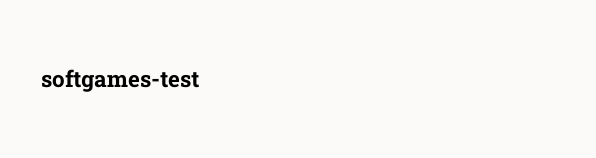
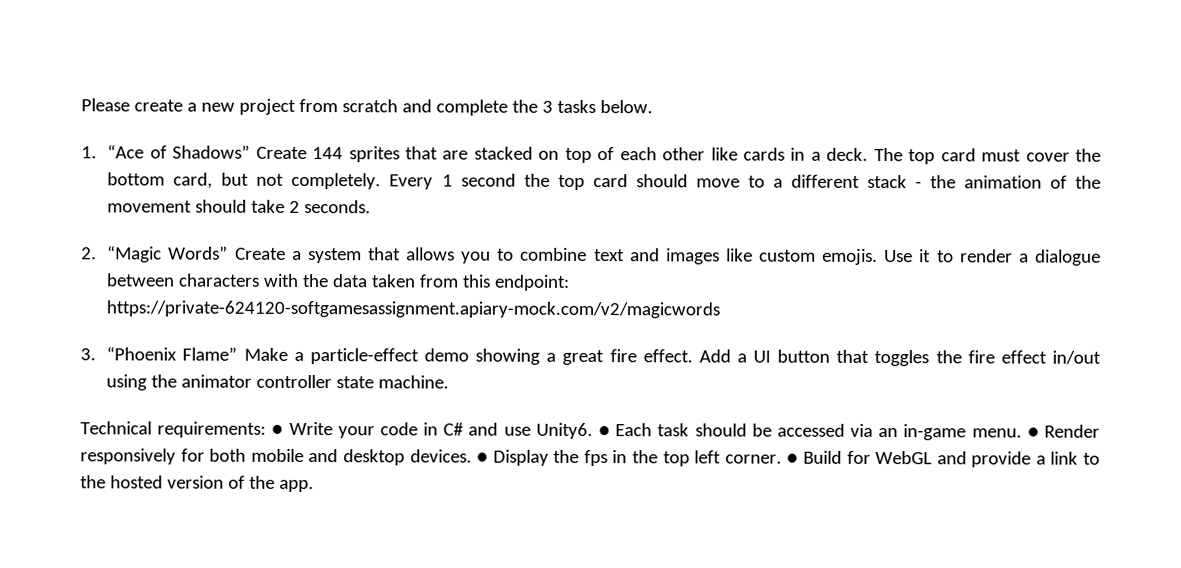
[41,69,199,92] softgames-test -> [81,98,653,116] [81,144,1102,165] [107,172,1102,190] [107,199,372,214] [81,245,1102,266] [106,273,571,291] [106,300,721,319] [80,346,1102,367] [106,374,450,391] [80,421,1100,441] [80,448,1101,468] [80,475,314,493] Please create a new project from scratch and complete the 3 tasks below. // 1. “Ace of Shadows” Create 144 sprites that are stacked on top of each other like cards in a deck. The top card must cover the bottom card, but not completely. Every 1 second the top card should move to a different stack - the animation of the movement should take 2 seconds. // 2. “Magic Words” Create a system that allows you to combine text and images like custom emojis. Use it to render a dialogue between characters with the data taken from this endpoint: https://private-624120-softgamesassignment.apiary-mock.com/v2/magicwords // 3. “Phoenix Flame” Make a particle-effect demo showing a great fire effect. Add a UI button that toggles the fire effect in/out using the animator controller state machine. // Technical requirements: ● Write your code in C# and use Unity6. ● Each task should be accessed via an in-game menu. ● Render responsively for both mobile and desktop devices. ● Display the fps in the top left corner. ● Build for WebGL and provide a link to the hosted version of the app.

